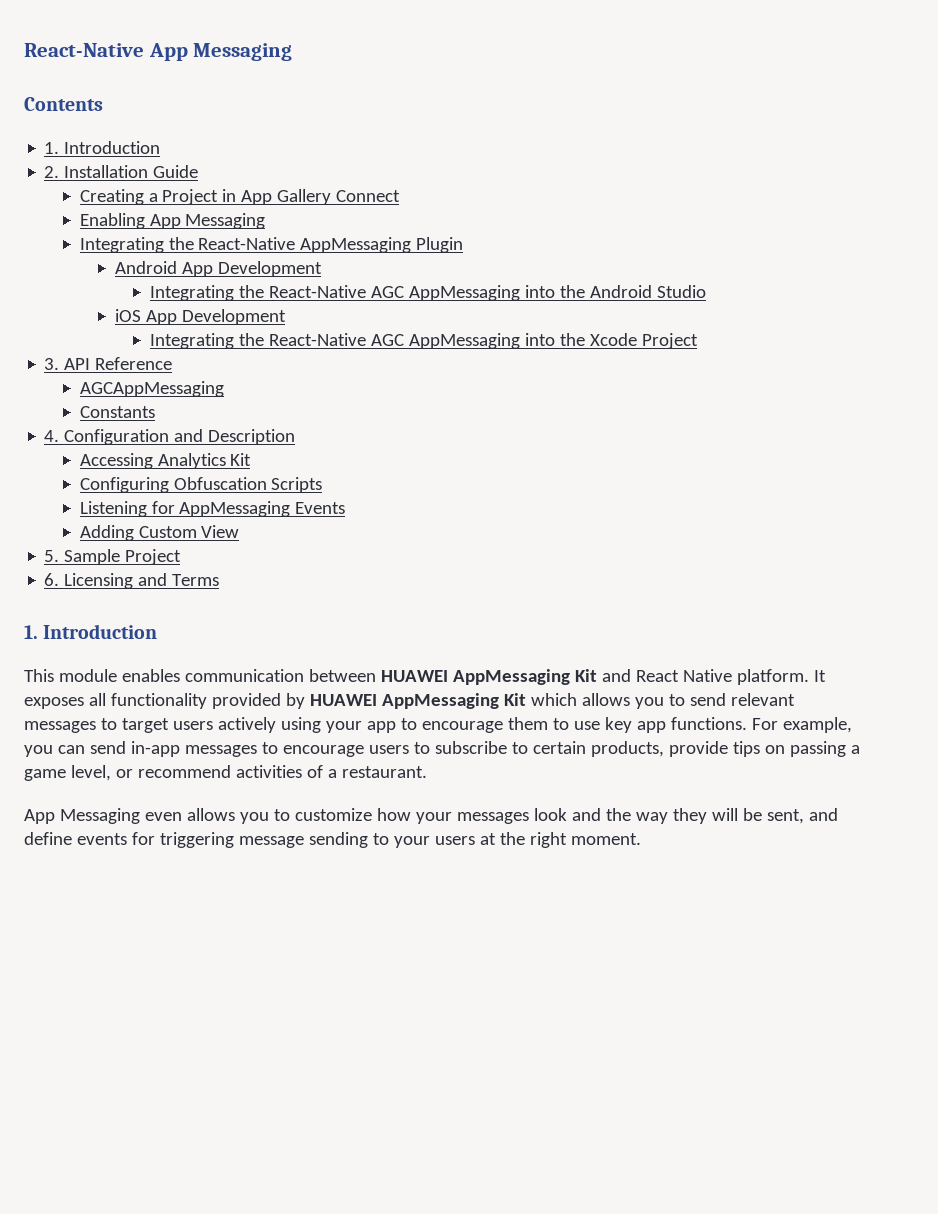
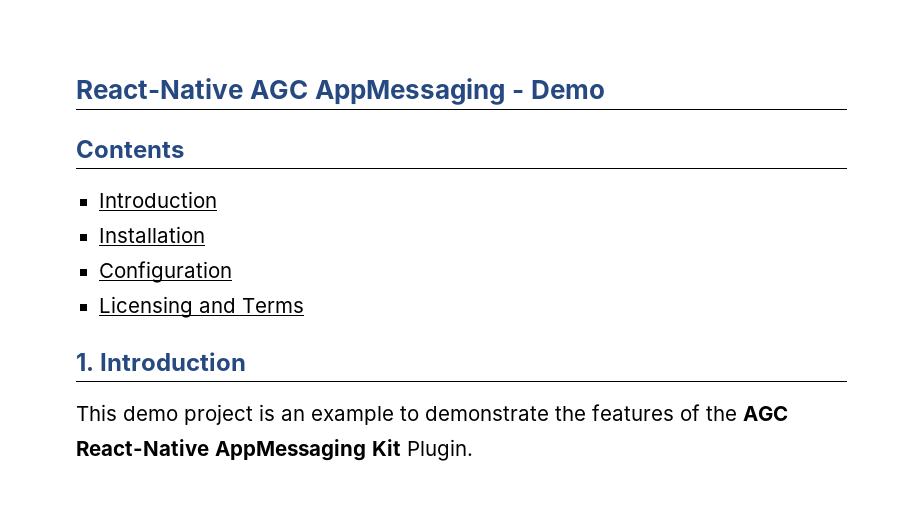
[24,43,293,61] React-Native App Messaging -> [76,78,606,105] React-Native AGC AppMessaging - Demo
[44,141,161,154] [44,166,60,178] 1. Introduction // 2. -> [98,191,217,208] Introduction //
[153,165,199,178] [79,189,401,205] [79,213,266,229] [79,237,464,253] [114,261,322,277] [149,285,706,301] [114,309,286,325] [149,333,698,349] [44,357,173,370] [79,381,224,397] [79,406,155,418] [44,429,296,445] [79,453,252,469] [79,477,323,493] [79,501,346,517] [79,525,240,541] [44,549,182,565] [44,573,60,586] Guide // Creating a Project in App Gallery Connect // Enabling App Messaging // Integrating the React-Native AppMessaging Plugin // Android App Development // Integrating the React-Native AGC AppMessaging into the Android Studio // iOS App Development // Integrating the React-Native AGC AppMessaging into the Xcode Project // 3. API Reference // AGCAppMessaging // Constants // 4. Configuration and Description // Accessing Analytics Kit // Configuring Obfuscation Scripts // Listening for AppMessaging Events // Adding Custom View // 5. Sample Project // 6. -> [98,261,232,283] // Configuration //
[58,669,826,685] [24,693,795,709] [24,717,852,733] [24,741,860,757] [24,765,427,781] [24,808,838,824] [24,832,641,848] module enables communication between HUAWEI AppMessaging Kit and React Native platform. It exposes all functionality provided by HUAWEI AppMessaging Kit which allows you to send relevant messages to target users actively using your app to encourage them to use key app functions. For example, you can send in-app messages to encourage users to subscribe to certain products, provide tips on passing a game level, or recommend activities of a restaurant. // App Messaging even allows you to customize how your messages look and the way they will be sent, and define events for triggering message sending to your users at the right moment. -> [123,404,788,425] [76,439,473,461] demo project is an example to demonstrate the features of the AGC React-Native AppMessaging Kit Plugin.

